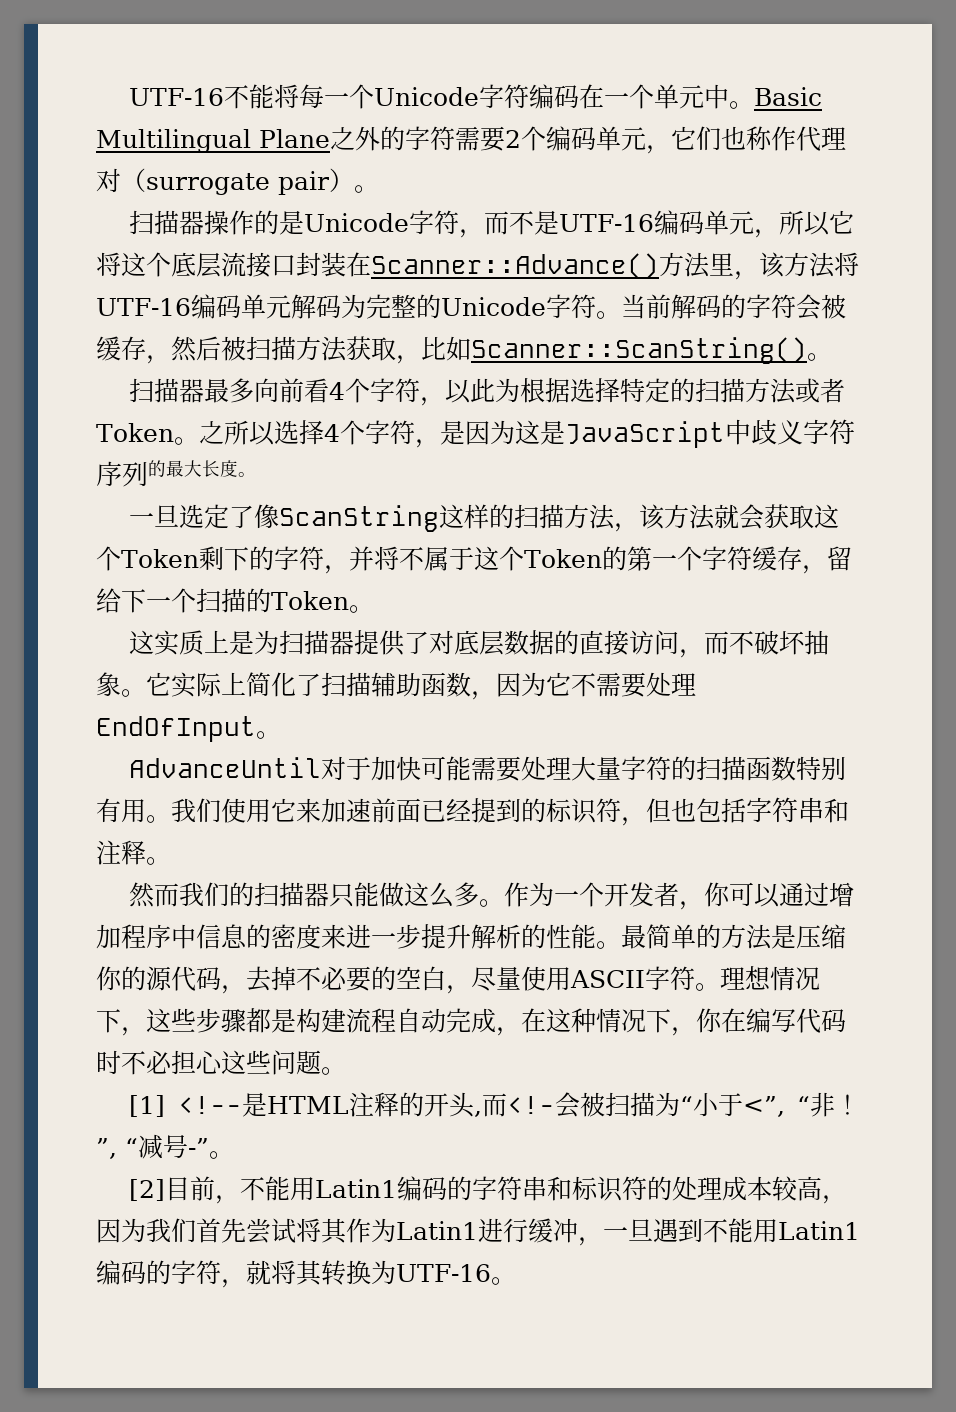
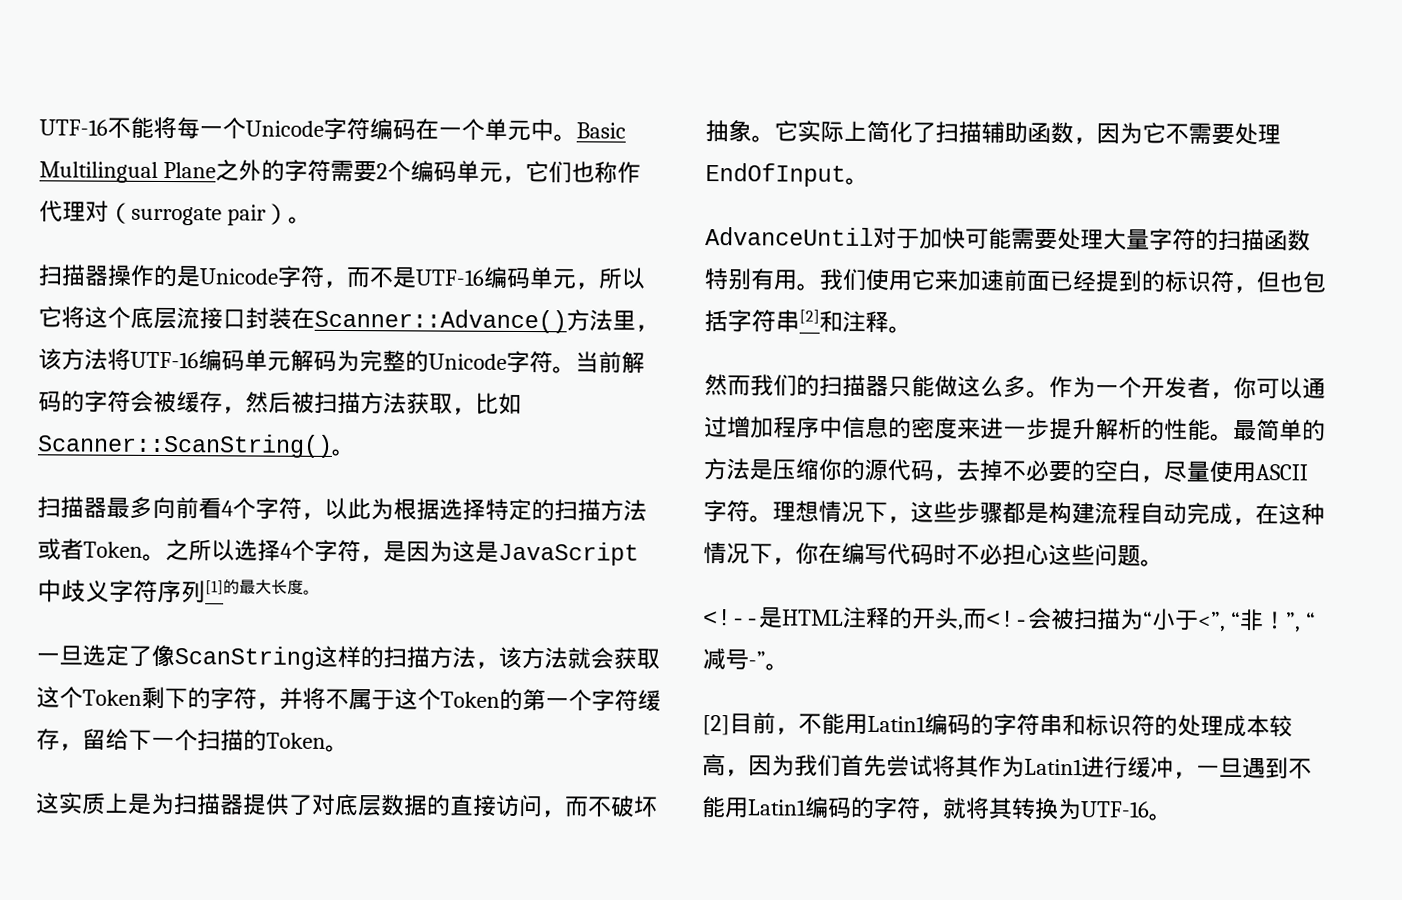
(148, 474) none -> [205,580,224,595] [1]
(824, 810) none -> [799,309,820,324] [2]
[128,1095,165,1117] [1] -> (1164, 563) none

